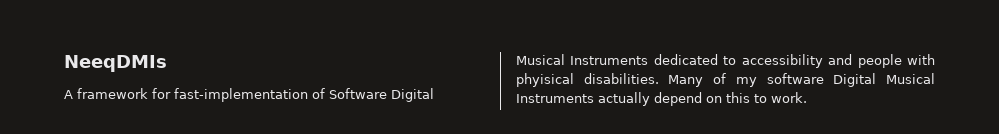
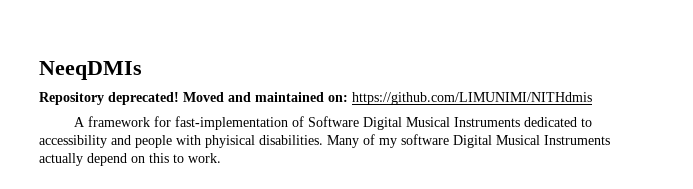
(167, 63) none -> [39,92,592,105] // Repository deprecated! Moved and maintained on: https://github.com/LIMUNIMI/NITHdmis

